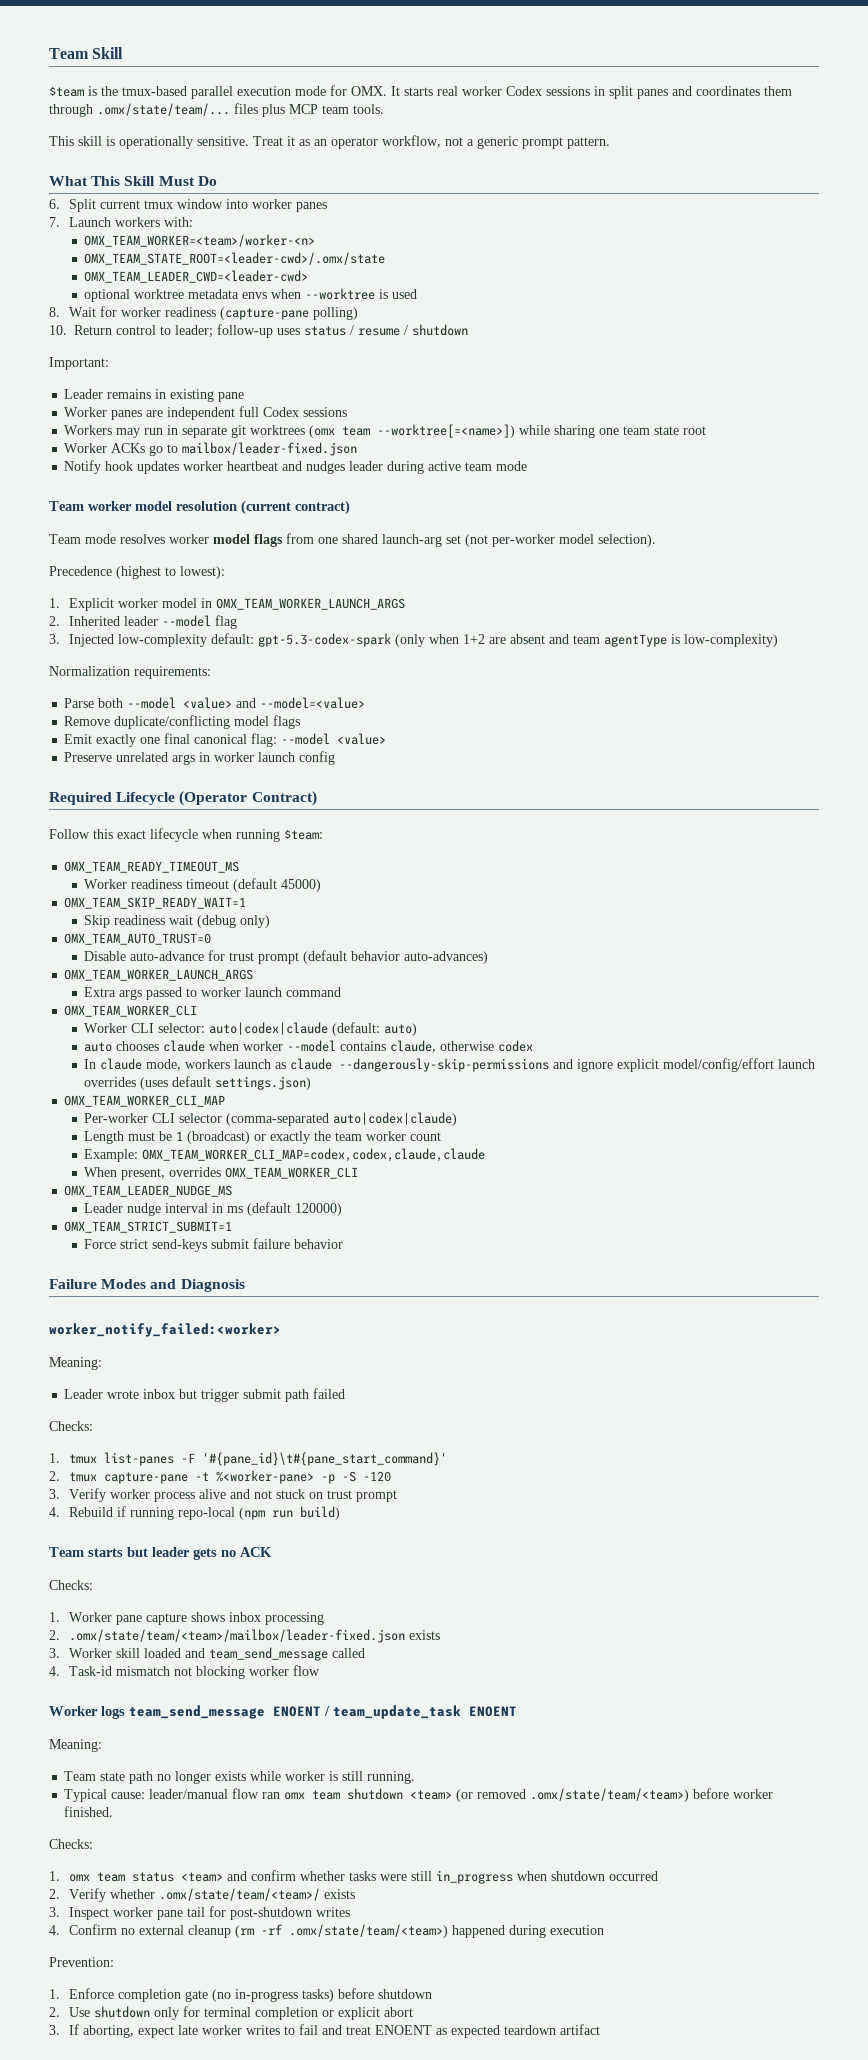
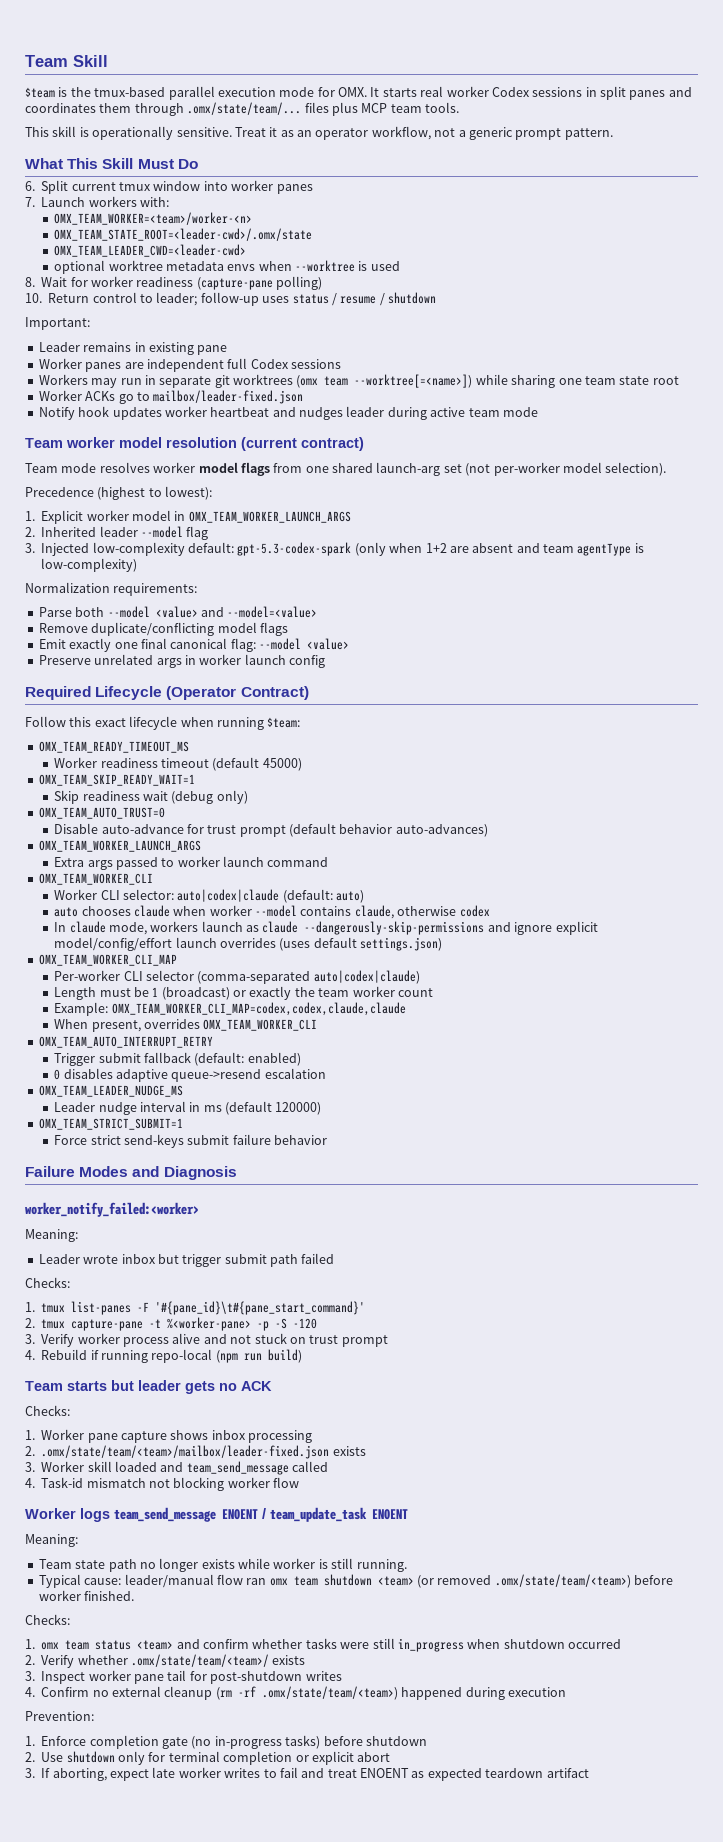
(359, 1173) none -> [38,1036,213,1048] [54,1052,301,1066] [54,1068,326,1082] // OMX_TEAM_AUTO_INTERRUPT_RETRY // Trigger submit fallback (default: enabled) // 0 disables adaptive queue->resend escalation

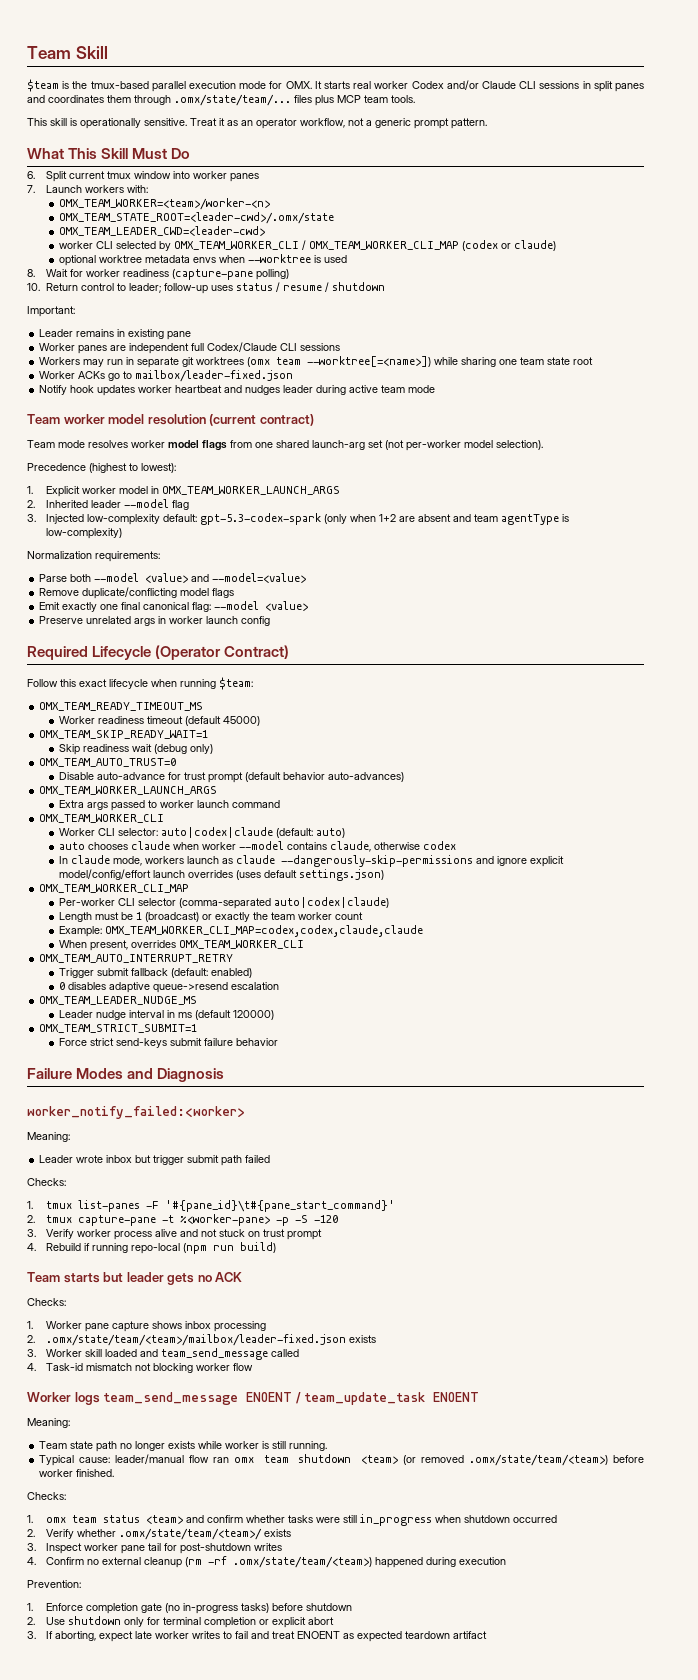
(530, 92) none -> [446,80,537,90] and/or Claude CLI
(247, 250) none -> [58,240,556,251] // worker CLI selected by OMX_TEAM_WORKER_CLI / OMX_TEAM_WORKER_CLI_MAP (codex or claude)
[250,359,289,369] Codex -> [207,342,298,352] Codex/Claude CLI

